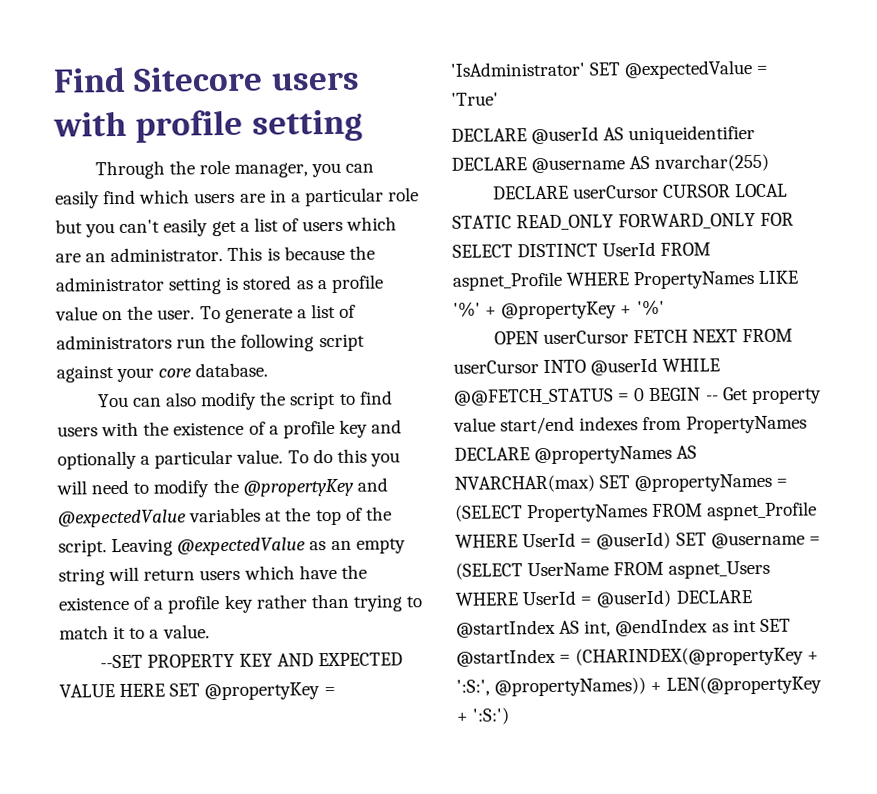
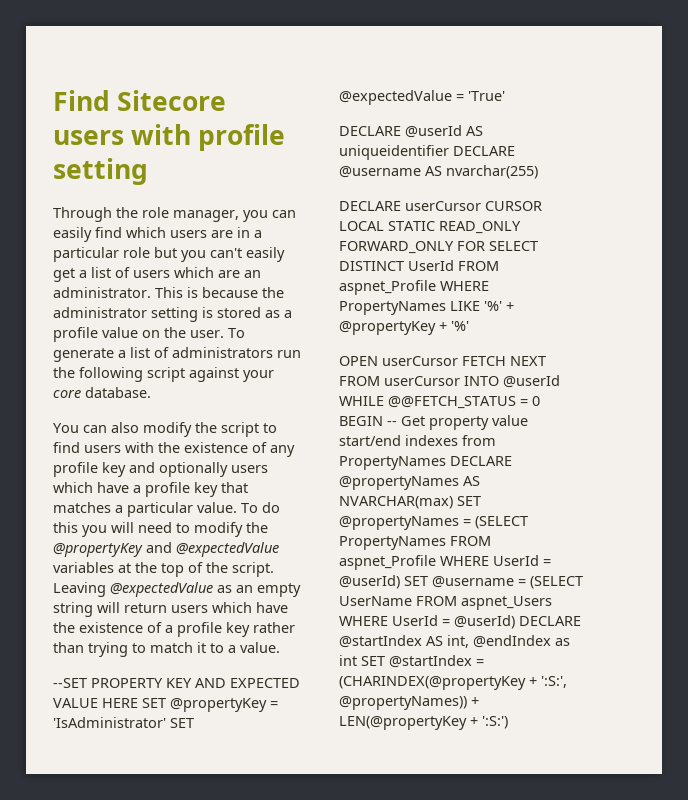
[268,425,279,435] a -> [270,445,295,457] any
(137, 460) none -> [231,465,268,473] [53,482,248,497] [53,502,111,513] users which have a profile key that matches

